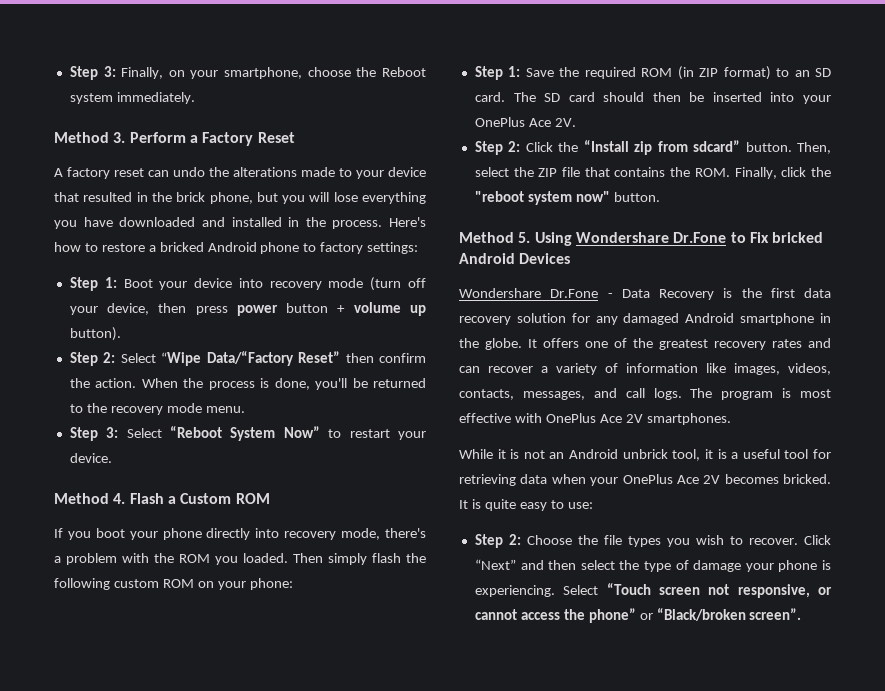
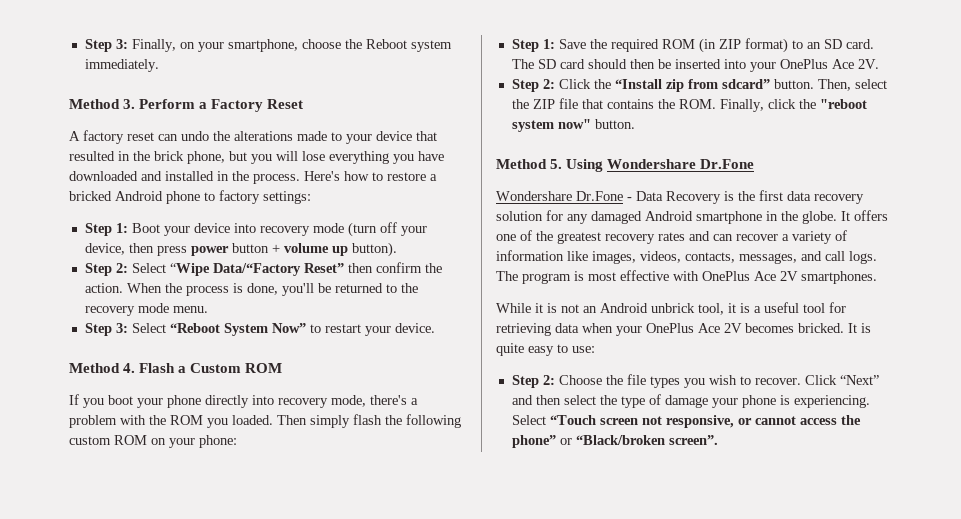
[730,232,824,243] [459,253,571,264] to Fix bricked Android Devices -> (755, 164) none

